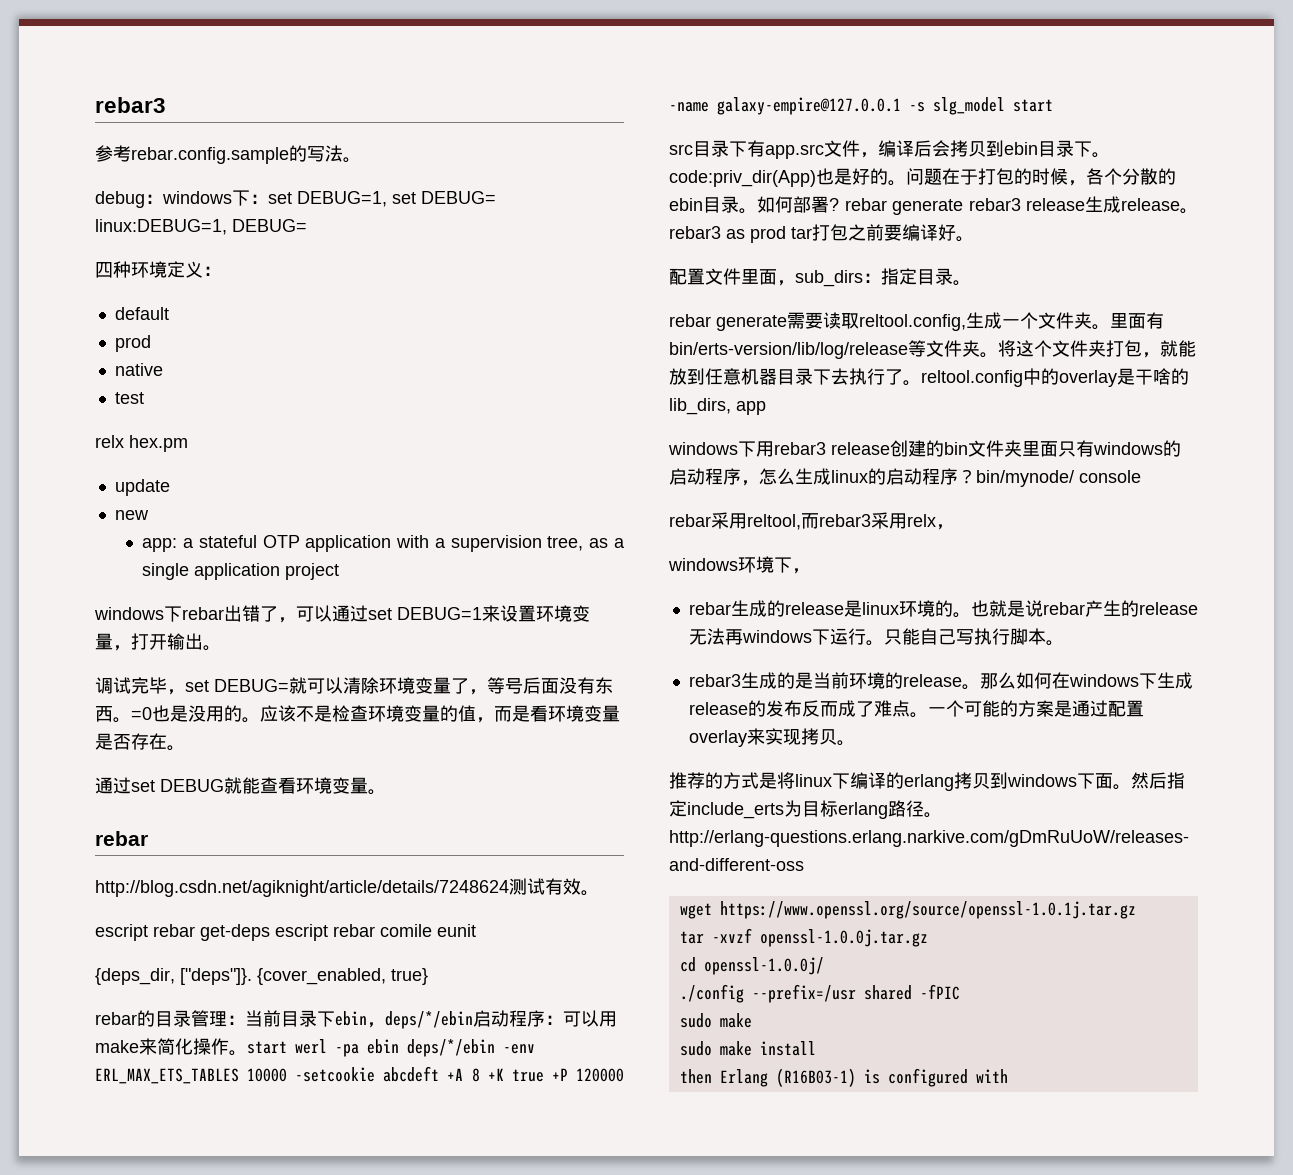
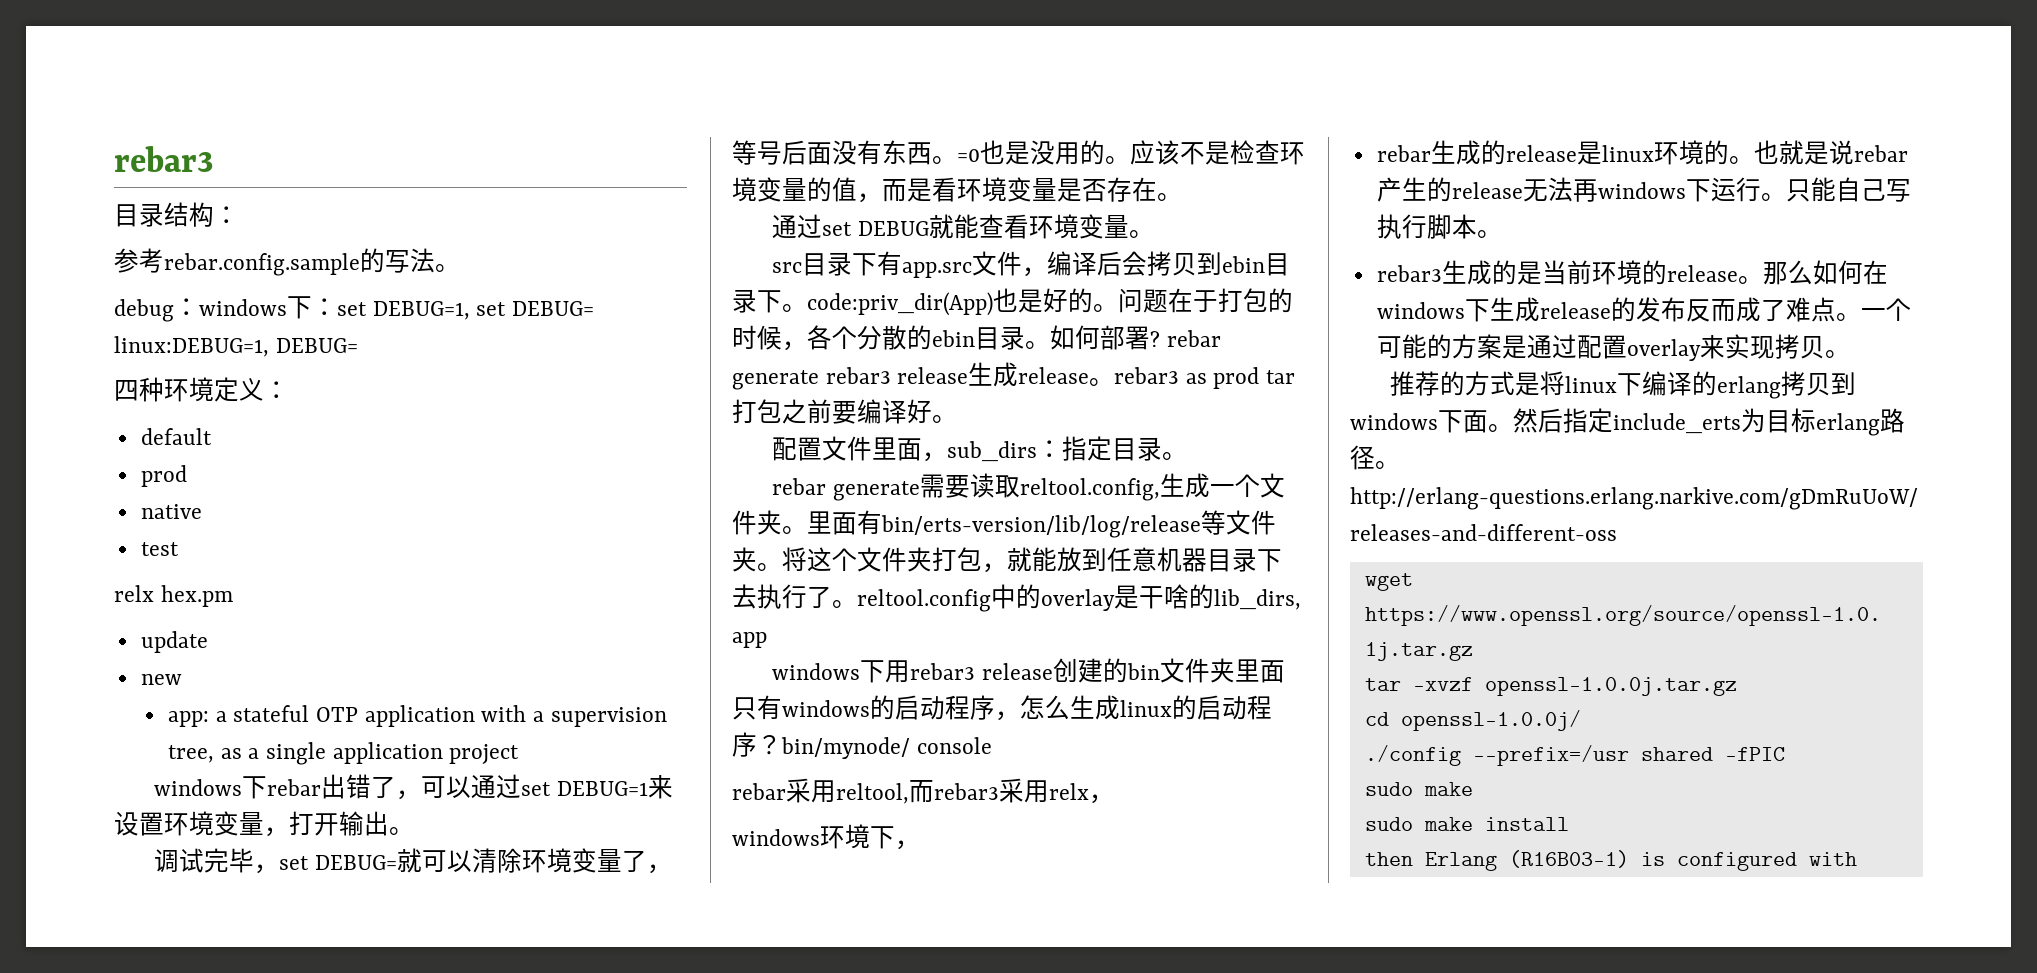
[95,97,166,113] rebar3 -> [114,146,213,172] [114,202,239,227] rebar3 // 目录结构：
[95,831,148,846] [95,878,599,897] [95,924,476,941] [95,968,428,985] [95,1010,617,1029] [95,1038,535,1057] [95,1066,624,1084] [669,97,1053,115] // rebar // http://blog.csdn.net/agiknight/article/details/7248624测试有效。 // escript rebar get-deps escript rebar comile eunit // {deps_dir, ["deps"]}. {cover_enabled, true} // rebar的目录管理：当前目录下ebin，deps/*/ebin启动程序：可以用make来简化操作。start werl -pa ebin deps/*/ebin -env ERL_MAX_ETS_TABLES 10000 -setcookie abcdeft +A 8 +K true +P 120000 -name galaxy-empire@127.0.0.1 -s slg_model start -> (1154, 234) none

